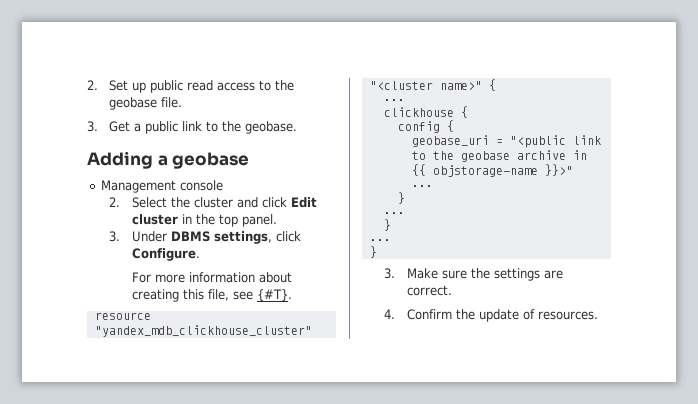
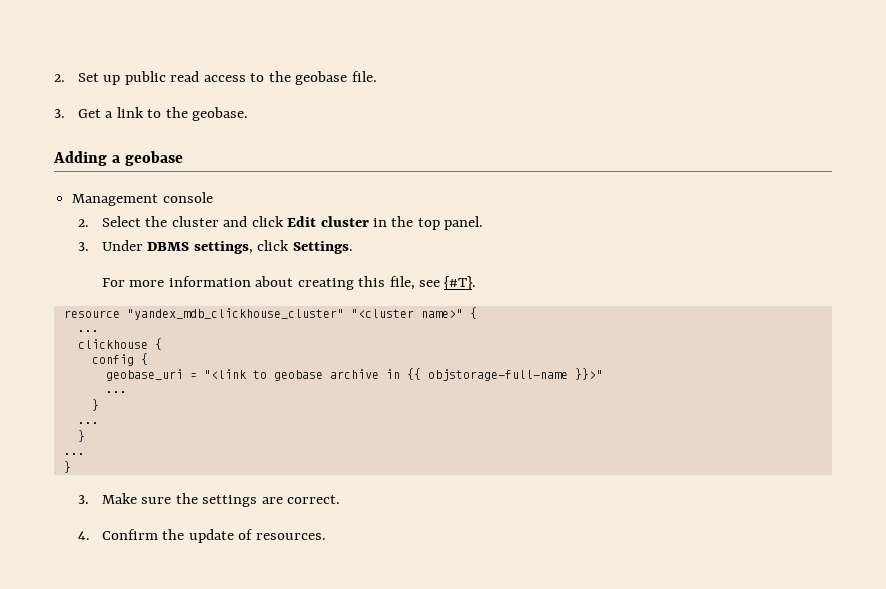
[145,121,179,134] public -> (114, 114) none
[131,248,200,261] Configure. -> [292,241,353,254] Settings.
[509,135,601,148] [411,151,454,160] "<public link to the -> [203,369,267,379] "<link to
[432,165,538,177] objstorage-name -> [427,369,568,381] objstorage-full-name

